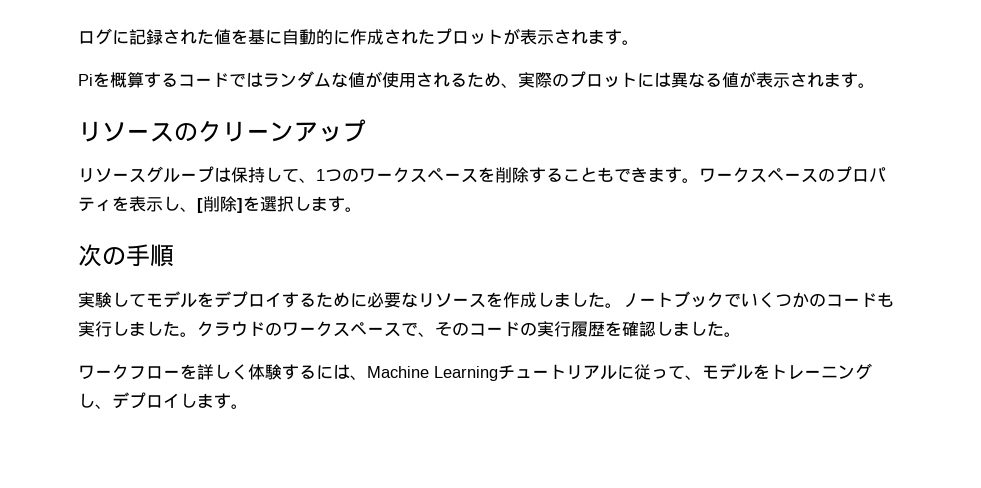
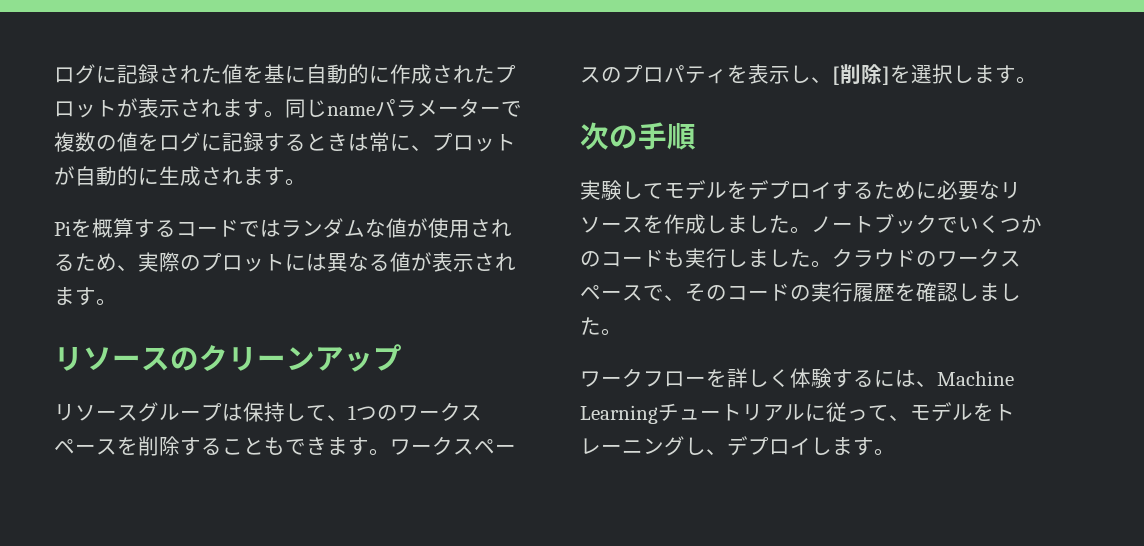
(639, 42) none -> [285,98,522,118] [54,132,516,152] [54,166,306,186] 同じnameパラメーターで複数の値をログに記録するときは常に、プロットが自動的に生成されます。

